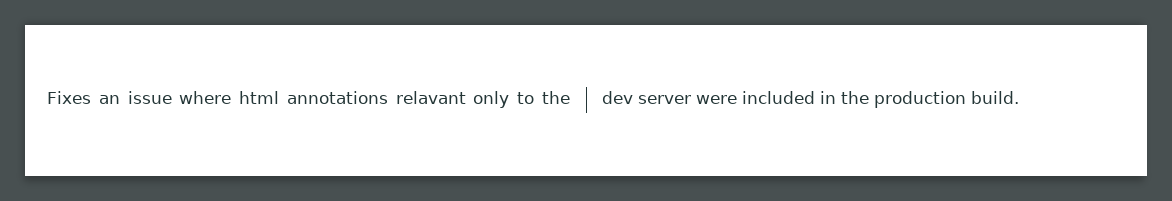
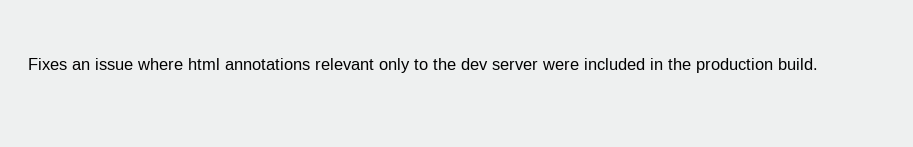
[395,91,466,104] relavant -> [315,58,374,70] relevant

